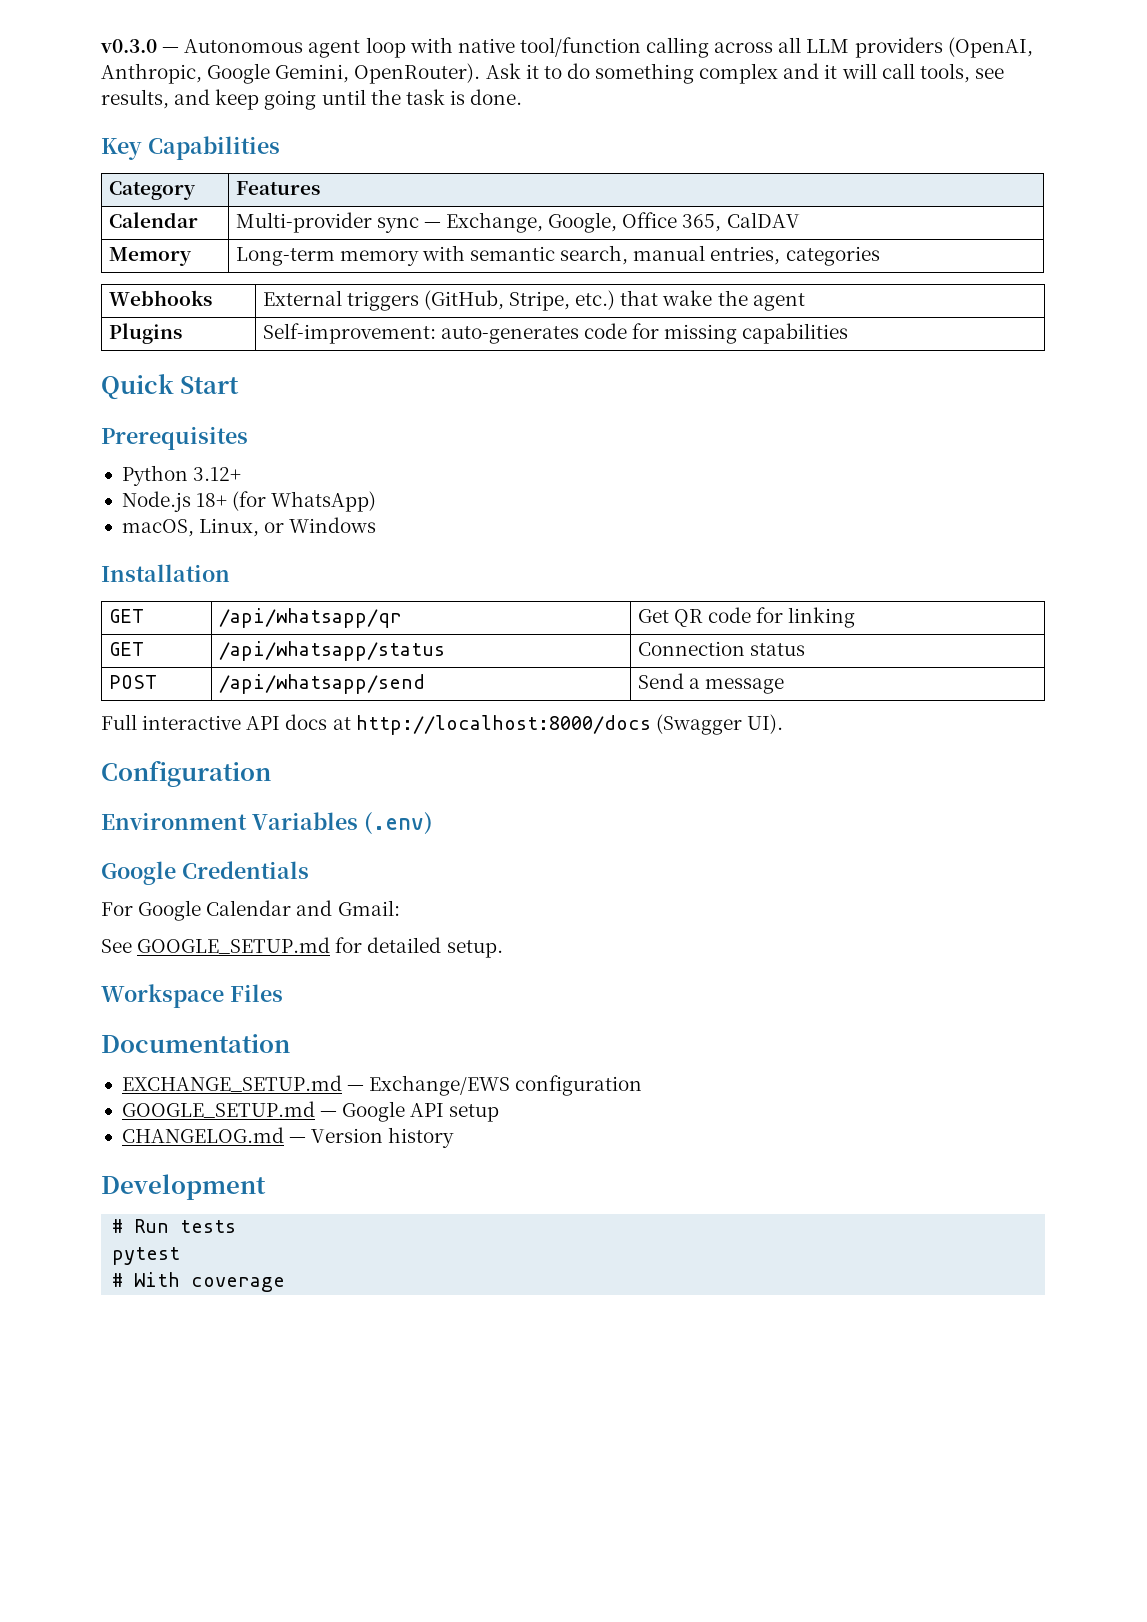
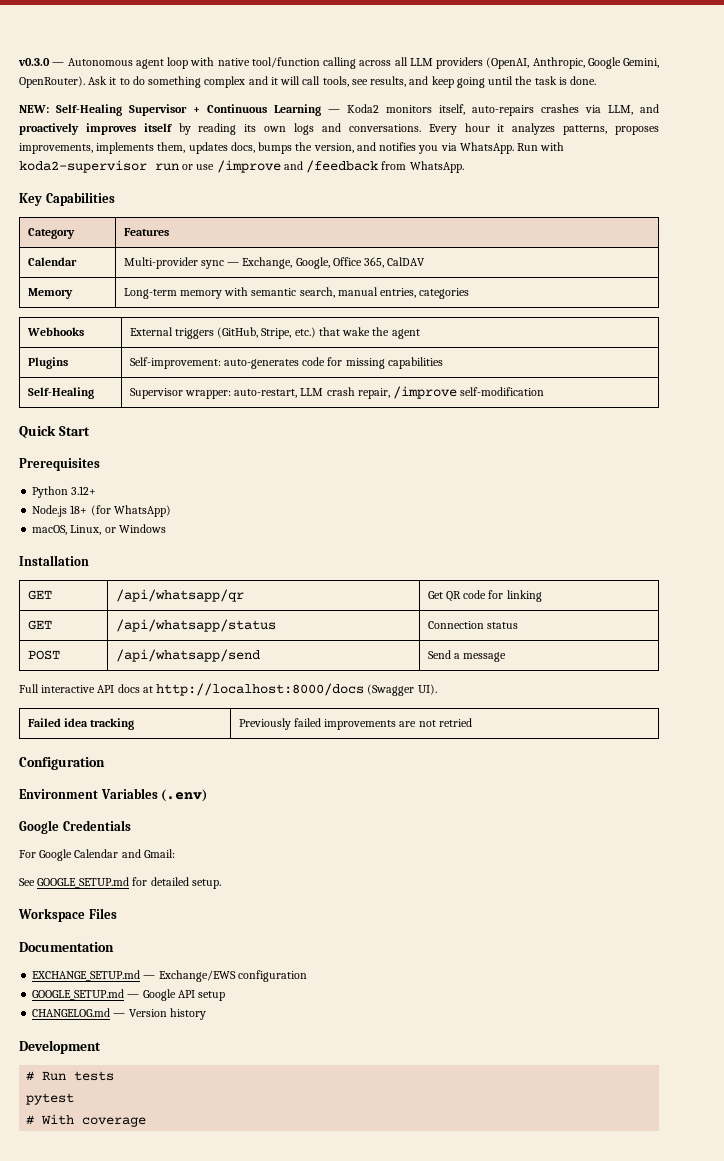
(523, 97) none -> [19,104,659,116] [19,123,660,135] [19,142,565,154] [19,160,464,173] // NEW: Self-Healing Supervisor + Continuous Learning — Koda2 monitors itself, auto-repairs crashes via LLM, and proactively improves itself by reading its own logs and conversations. Every hour it analyzes patterns, proposes improvements, implements them, updates docs, bumps the version, and notifies you via WhatsApp. Run with koda2-supervisor run or use /improve and /feedback from WhatsApp.
(849, 333) none -> [27,387,94,399] [129,386,545,399] // Self-Healing | Supervisor wrapper: auto-restart, LLM crash repair, /improve self-modification
(783, 724) none -> [27,718,135,730] [238,718,472,730] // Failed idea tracking | Previously failed improvements are not retried

